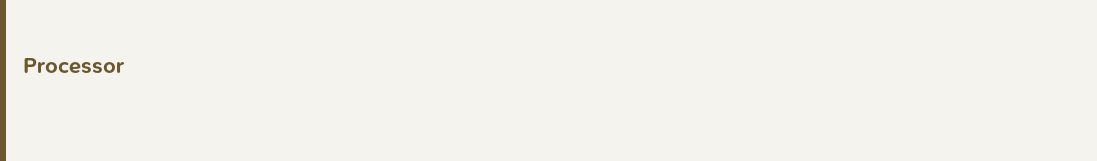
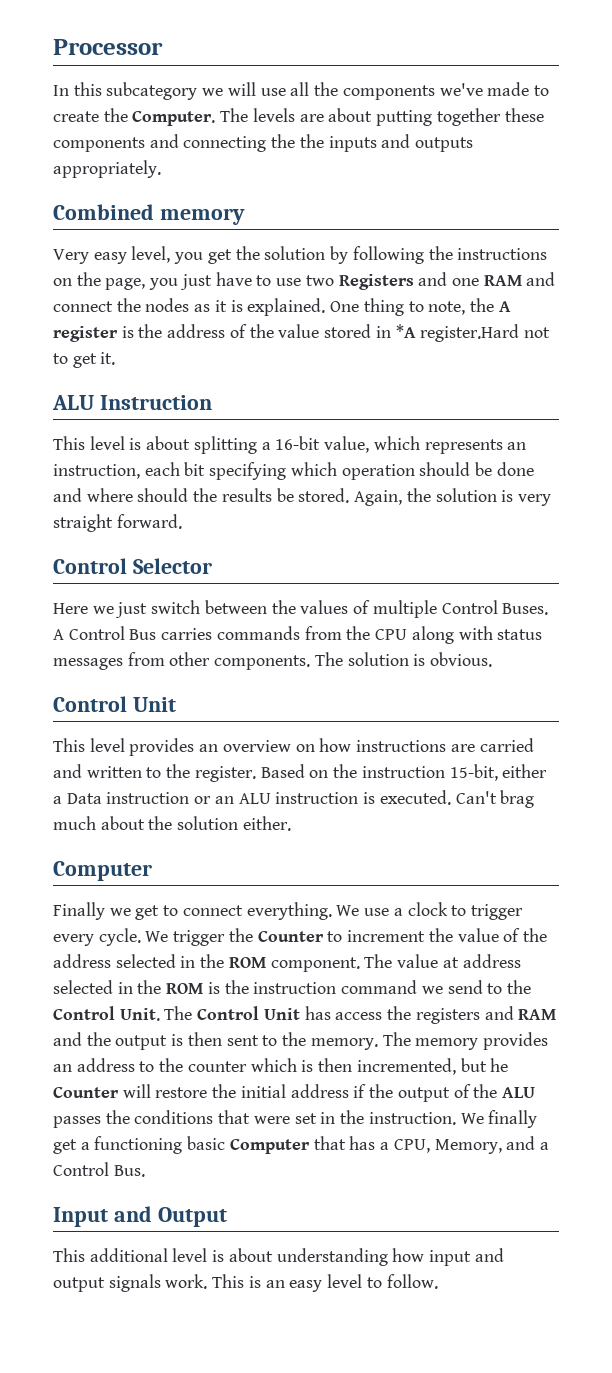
(125, 66) none -> [53,82,549,100] [53,108,544,126] [53,134,474,152] [53,160,161,178] [53,204,245,225] [53,246,548,264] [53,272,556,290] [53,298,511,316] [53,324,550,342] [53,352,116,368] [52,395,212,410] [53,436,527,454] [53,462,534,480] [53,488,551,506] [53,514,182,532] [53,558,212,574] [53,600,549,618] [53,626,543,644] [53,652,493,670] [53,696,176,712] [53,738,534,756] [53,764,548,782] [53,790,535,808] [53,816,291,831] [53,861,152,881] [53,902,523,920] [53,928,547,946] [53,954,521,972] [53,980,531,994] [53,1006,557,1024] [53,1032,548,1050] [53,1058,509,1075] [53,1084,535,1102] [53,1110,538,1128] [53,1136,549,1154] [53,1162,145,1177] [53,1206,227,1227] [53,1248,504,1266] [53,1274,438,1292] // In this subcategory we will use all the components we've made to create the Computer. The levels are about putting together these components and connecting the the inputs and outputs appropriately. // Combined memory // Very easy level, you get the solution by following the instructions on the page, you just have to use two Registers and one RAM and connect the nodes as it is explained. One thing to note, the A register is the address of the value stored in *A register.Hard not to get it. // ALU Instruction // This level is about splitting a 16-bit value, which represents an instruction, each bit specifying which operation should be done and where should the results be stored. Again, the solution is very straight forward. // Control Selector // Here we just switch between the values of multiple Control Buses. A Control Bus carries commands from the CPU along with status messages from other components. The solution is obvious. // Control Unit // This level provides an overview on how instructions are carried and written to the register. Based on the instruction 15-bit, either a Data instruction or an ALU instruction is executed. Can't brag much about the solution either. // Computer // Finally we get to connect everything. We use a clock to trigger every cycle. We trigger the Counter to increment the value of the address selected in the ROM component. The value at address selected in the ROM is the instruction command we send to the Control Unit. The Control Unit has access the registers and RAM and the output is then sent to the memory. The memory provides an address to the counter which is then incremented, but he Counter will restore the initial address if the output of the ALU passes the conditions that were set in the instruction. We finally get a functioning basic Computer that has a CPU, Memory, and a Control Bus. // Input and Output // This additional level is about understanding how input and output signals work. This is an easy level to follow.

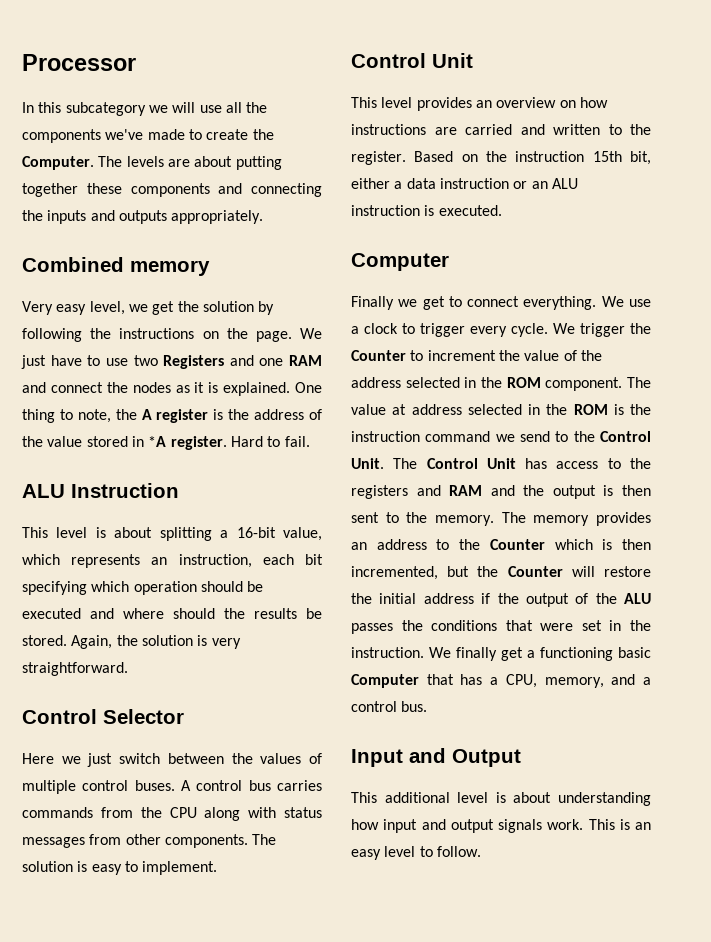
[299,134,324,148] the -> (43, 215) none
[174,252,204,264] you -> [128,304,148,312] we
[105,278,179,290] page, you -> [255,328,322,342] page. We
[420,324,550,342] [53,352,116,368] register.Hard not to get it. -> [170,436,310,450] register. Hard to fail.
[496,462,534,476] done -> [22,608,81,619] executed
[53,514,182,532] straight forward. -> [22,662,128,676] straightforward.
[441,600,549,615] [53,626,157,640] Control Buses. A Control Bus -> [82,780,271,791] control buses. A control bus
[430,652,493,667] obvious. -> [91,861,218,875] easy to implement.
[449,764,498,781] 15-bit, -> [592,151,651,165] 15th bit,
[66,793,102,804] Data -> [406,178,436,189] data
[455,790,535,808] [53,816,291,831] Can't brag much about the solution either. -> (502, 210) none
(383, 1016) none -> [607,458,621,469] to
[187,1061,247,1072] counter -> [489,539,545,550] Counter
[490,1058,509,1072] he -> [477,566,499,577] the
[434,1139,502,1154] Memory, -> [544,677,604,688] memory,
[53,1162,145,1177] Control Bus. -> [351,701,428,712] control bus.

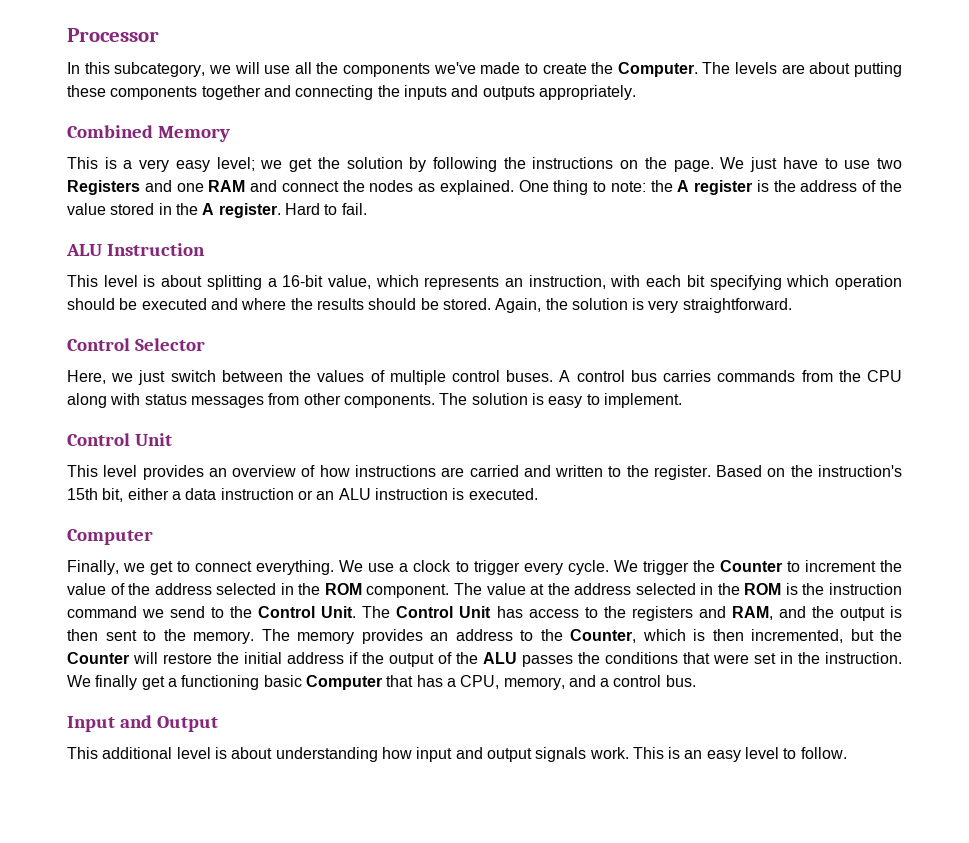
[65,102,146,116] subcategory -> [114,62,206,77] subcategory,
[22,183,78,197] together -> (903, 69) none
(210, 190) none -> [201,85,261,100] together
[130,260,210,276] [22,301,125,315] memory // Very easy level, -> [158,126,231,142] [67,157,255,172] Memory // This is a very easy level;
[194,382,219,393] it is -> (436, 187) none
[77,409,111,423] note, -> [610,181,646,192] note:
[148,436,167,447] *A -> [175,203,215,215] the A
(252, 561) none -> [610,275,641,287] with
[173,608,215,619] should -> (287, 304) none
(297, 613) none -> [368,298,417,310] should
[22,753,54,764] Here -> [67,370,106,384] Here,
[559,100,576,108] on -> [301,465,316,477] of
[515,151,585,162] instruction -> [818,465,903,477] instruction's
[351,296,394,310] Finally -> [67,560,119,575] Finally,
(407, 409) none -> [547,583,570,595] the
[449,485,483,496] RAM -> [731,606,773,620] RAM,
[489,539,545,550] Counter -> [570,629,636,643] Counter,

